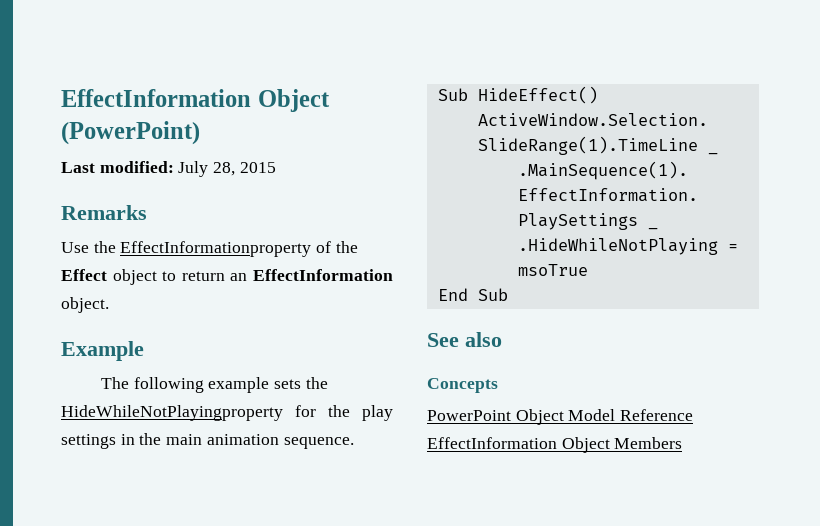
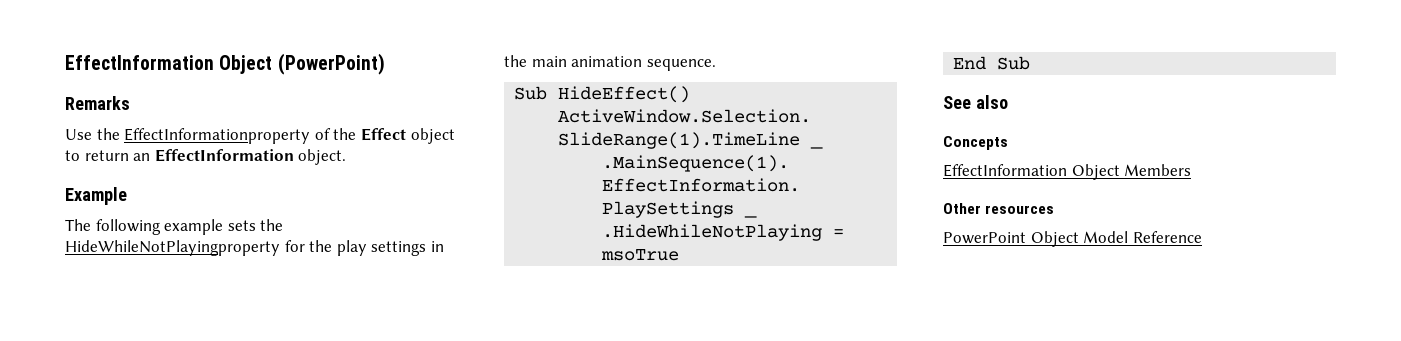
[61,161,276,177] // Last modified: July 28, 2015 -> (385, 64) none
(498, 385) none -> [943,164,1192,180] [943,203,1055,214] // EffectInformation Object Members // Other resources
[427,437,683,453] EffectInformation Object Members -> (1202, 237) none

